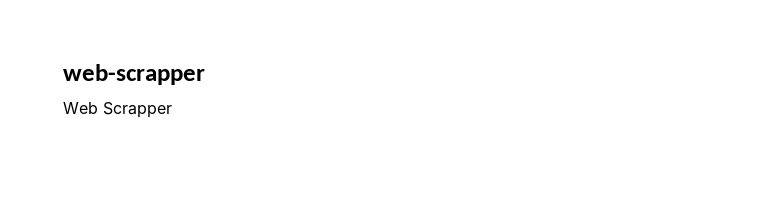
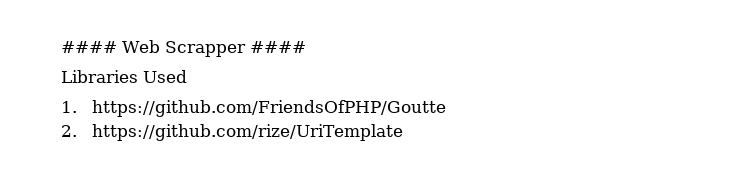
[63,64,205,85] web-scrapper // -> [61,41,117,53] ####
(172, 110) none -> [249,41,306,53] [61,70,187,83] [61,100,446,117] [61,124,403,141] #### // Libraries Used // 1. https://github.com/FriendsOfPHP/Goutte // 2. https://github.com/rize/UriTemplate

